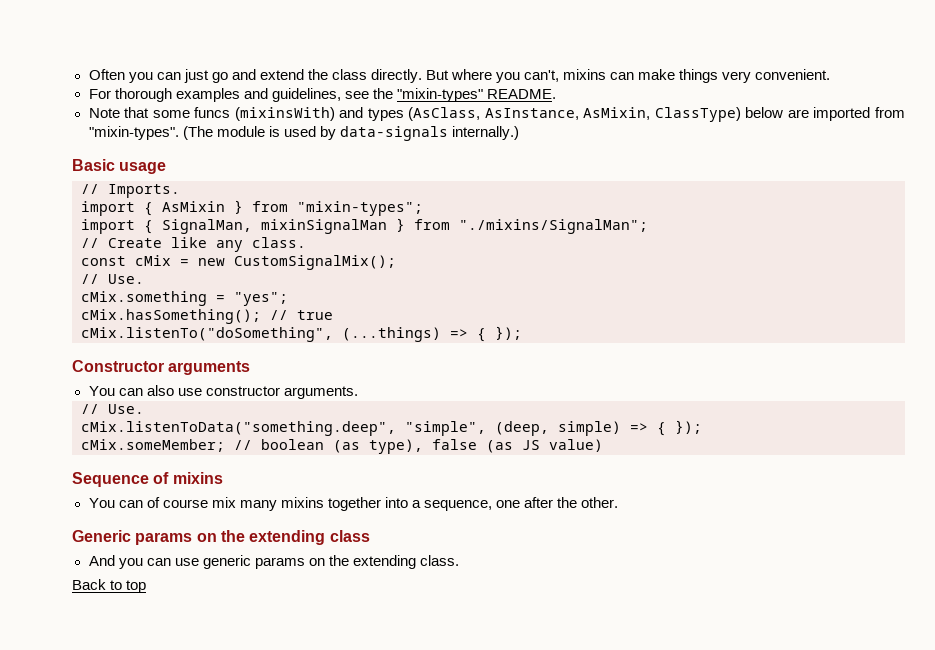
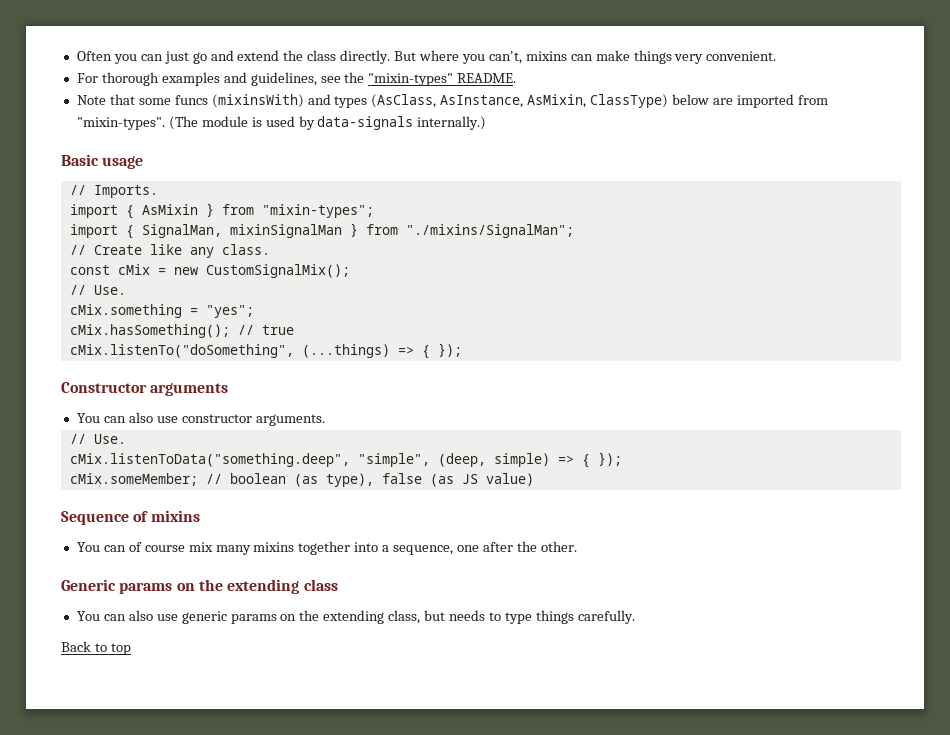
[88,555,171,569] And you can -> [76,610,153,621] You can also
[419,555,459,566] class. -> [388,610,635,624] class, but needs to type things carefully.

